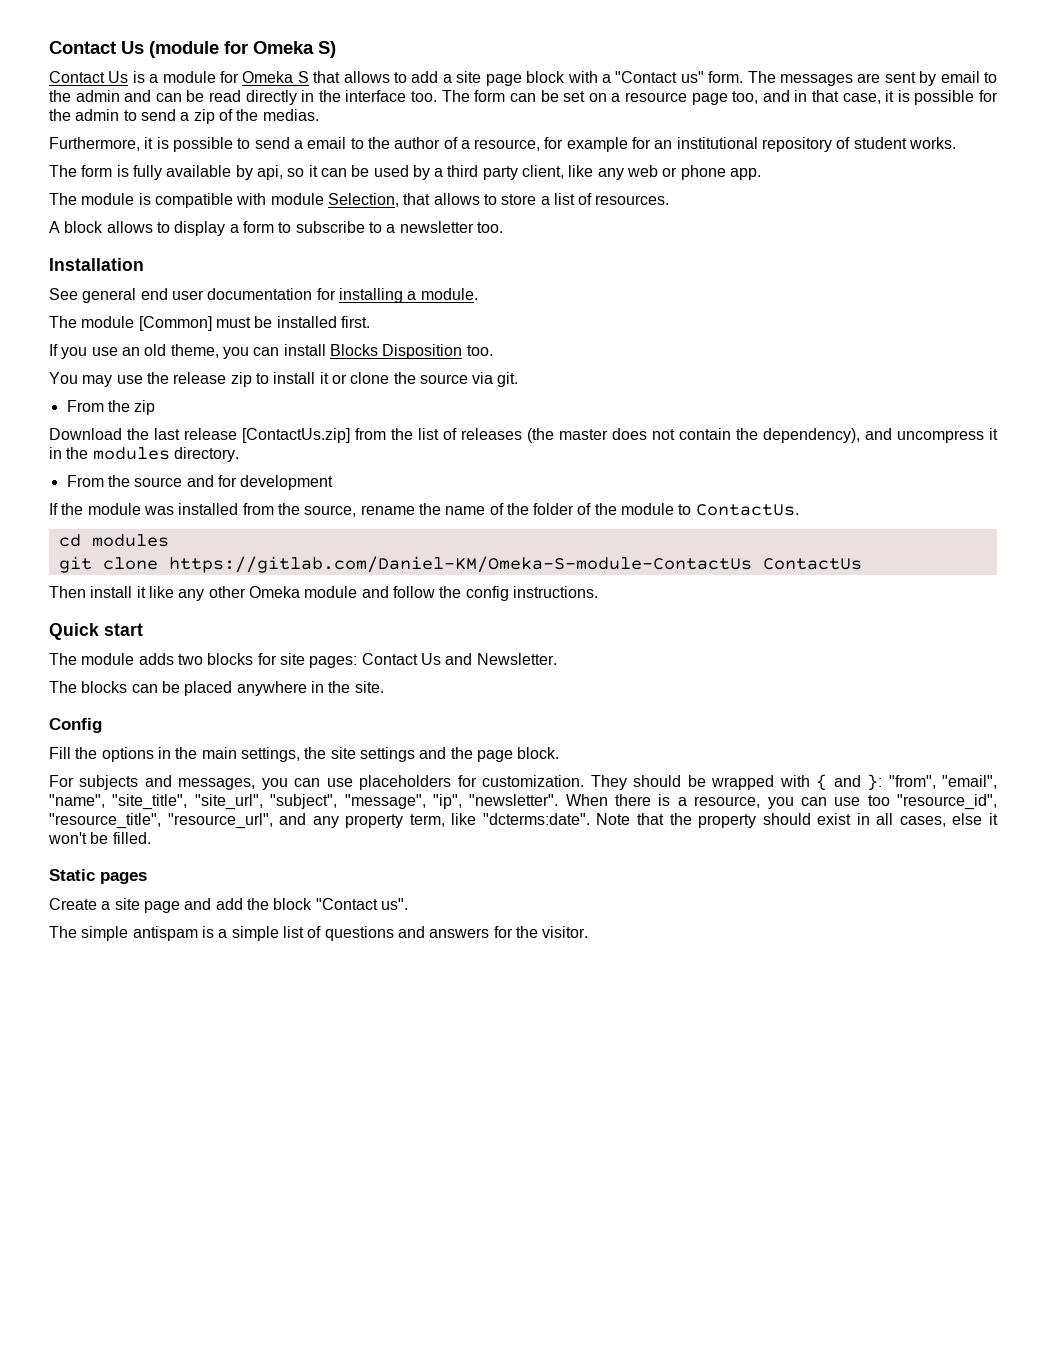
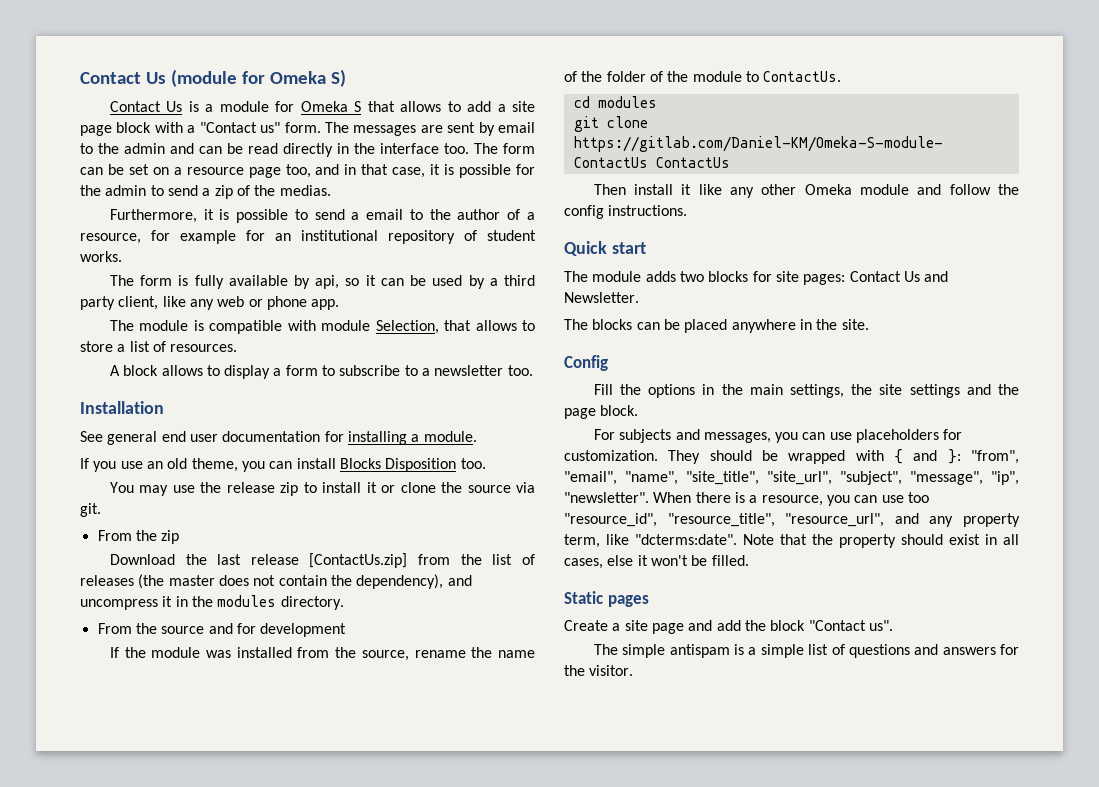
[49,316,370,331] // The module [Common] must be installed first. -> (477, 436) none

